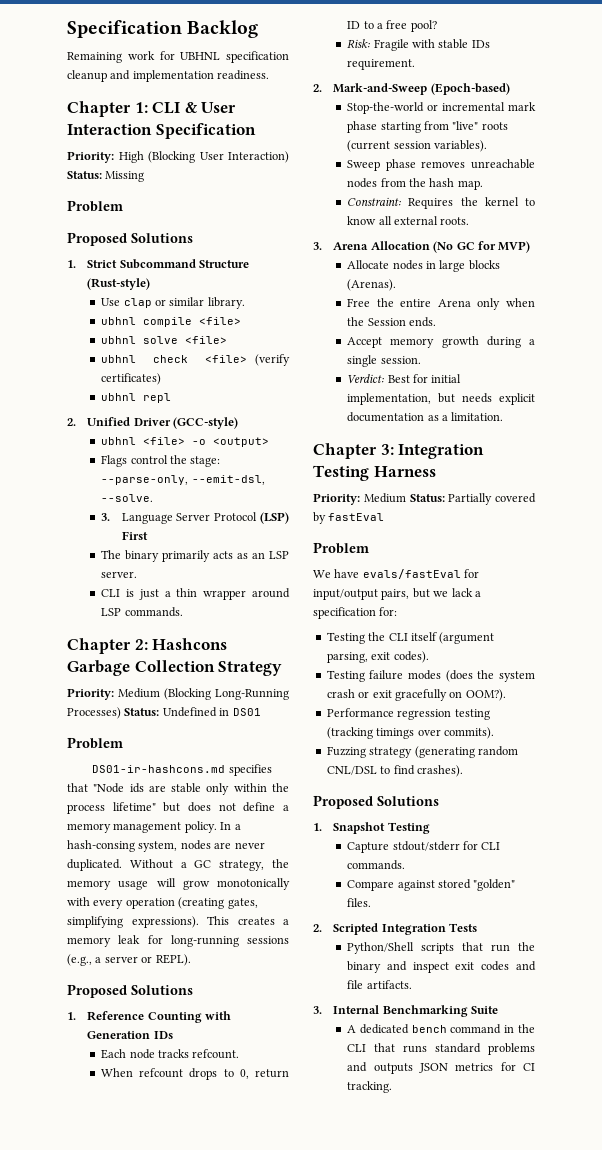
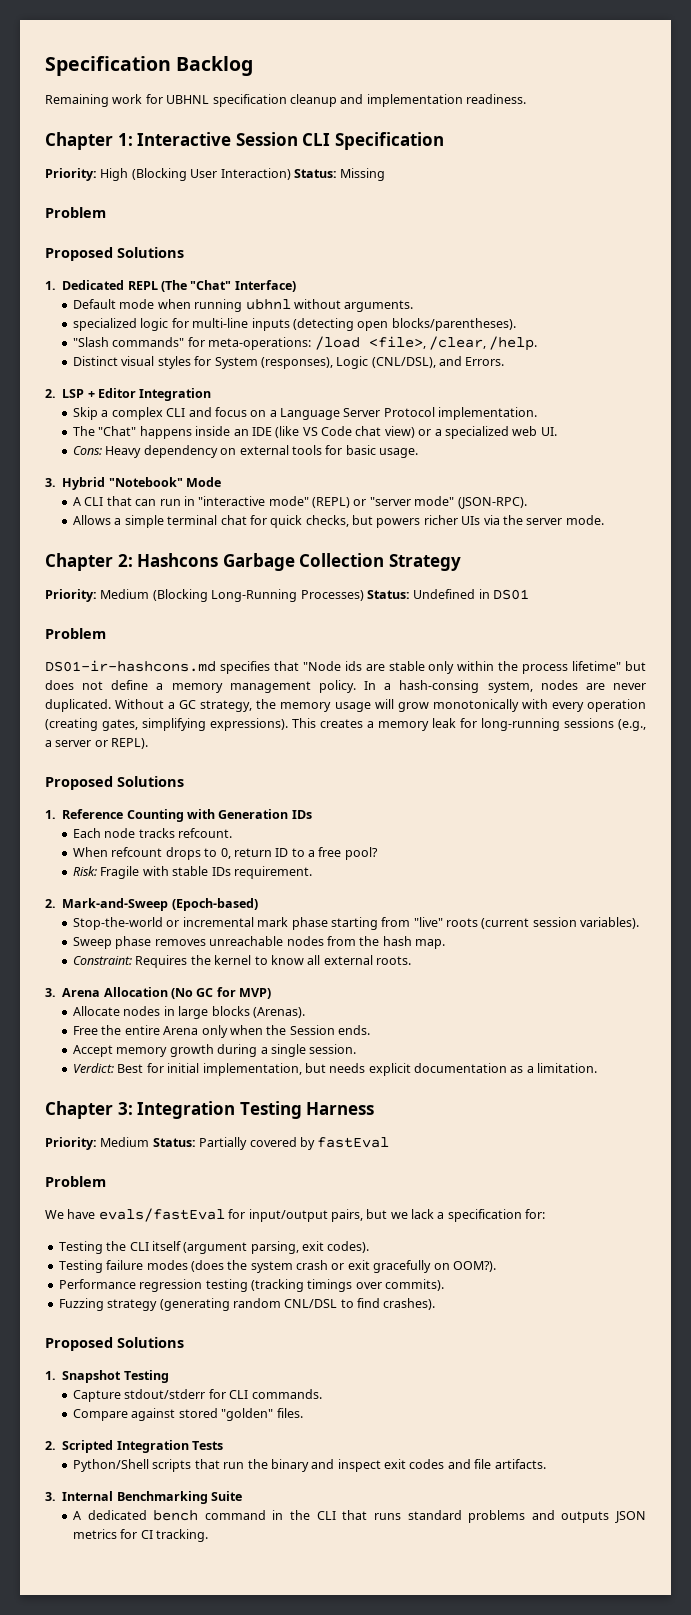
[152,102,237,114] [67,124,152,135] CLI & User Interaction -> [137,132,331,146] Interactive Session CLI
[87,259,250,269] [87,278,151,290] [101,297,245,309] [101,317,242,327] [101,336,228,344] [101,354,290,366] [101,373,162,385] [101,393,172,403] [67,417,239,429] [101,437,270,447] [101,455,221,467] [101,475,265,485] [101,494,154,502] [101,513,111,521] Strict Subcommand Structure (Rust-style) // Use clap or similar library. // ubhnl compile <file> // ubhnl solve <file> // ubhnl check <file> (verify certificates) // ubhnl repl // 2. Unified Driver (GCC-style) // ubhnl <file> -o <output> // Flags control the stage: --parse-only, --emit-dsl, --solve. // 3. -> [62,280,296,292] [72,299,414,312] [72,318,516,331] [72,336,538,351] [72,356,505,369] [45,388,212,401] [72,407,277,420] Dedicated REPL (The "Chat" Interface) // Default mode when running ubhnl without arguments. // specialized logic for multi-line inputs (detecting open blocks/parentheses). // "Slash commands" for meta-operations: /load <file>, /clear, /help. // Distinct visual styles for System (responses), Logic (CNL/DSL), and Errors. // 2. LSP + Editor Integration // Skip a complex CLI and focus on a
[260,512,289,524] [121,531,148,540] (LSP) First -> [438,407,538,420] implementation.
[125,550,289,562] [101,571,138,578] [101,588,290,600] [101,607,183,617] binary primarily acts as an LSP server. // CLI is just a thin wrapper around LSP commands. -> [98,426,557,439] [72,445,418,458] [45,477,221,490] [72,496,527,509] [72,515,604,528] "Chat" happens inside an IDE (like VS Code chat view) or a specialized web UI. // Cons: Heavy dependency on external tools for basic usage. // 3. Hybrid "Notebook" Mode // A CLI that can run in "interactive mode" (REPL) or "server mode" (JSON-RPC). // Allows a simple terminal chat for quick checks, but powers richer UIs via the server mode.

